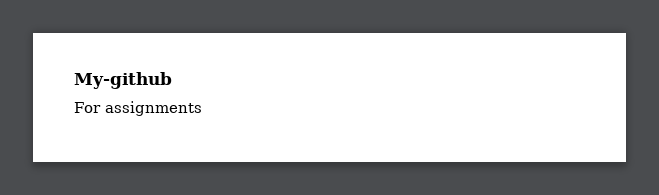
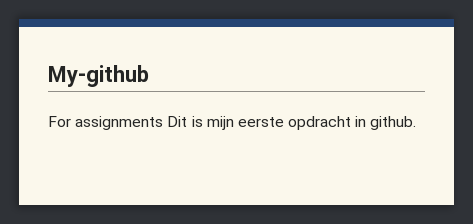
(202, 108) none -> [167,116,417,130] Dit is mijn eerste opdracht in github.

